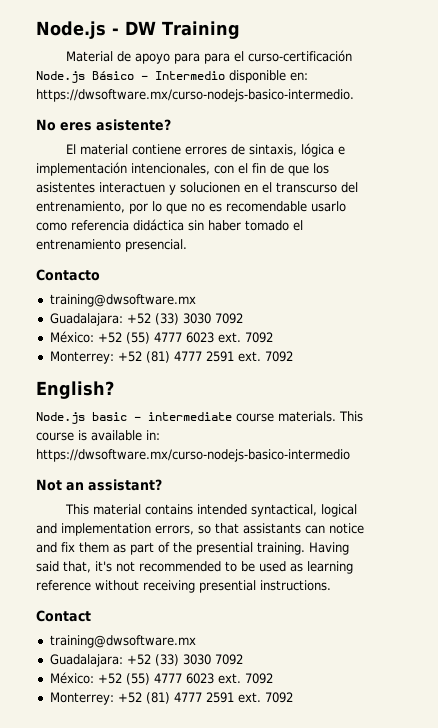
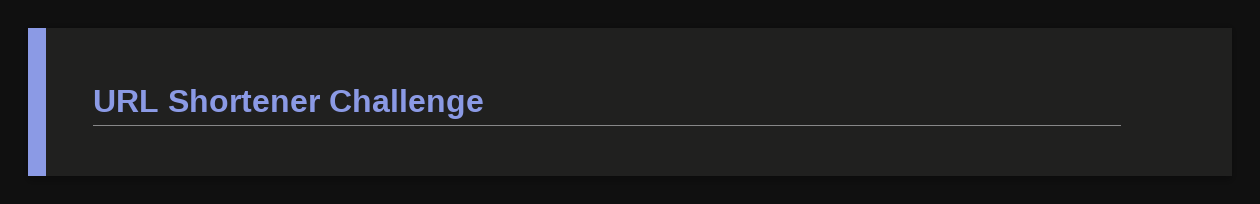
[36,21,240,39] [65,50,352,64] [36,70,308,83] [36,89,354,102] [36,119,171,131] [65,143,345,157] [36,162,329,176] [36,182,358,195] [36,201,346,214] [36,219,303,231] [36,239,187,252] [36,269,100,281] [49,294,196,307] [49,313,243,326] [49,331,273,344] [49,351,293,364] [36,381,114,399] [36,411,363,424] [36,430,160,441] [36,449,350,462] [36,479,162,491] [64,504,357,517] [36,523,364,536] [36,542,349,555] [36,561,353,574] [36,580,331,593] [36,610,91,622] [49,635,196,648] [49,654,243,667] [49,672,273,685] [49,692,293,705] Node.js - DW Training // Material de apoyo para para el curso-certificación Node.js Básico - Intermedio disponible en: https://dwsoftware.mx/curso-nodejs-basico-intermedio. // No eres asistente? // El material contiene errores de sintaxis, lógica e implementación intencionales, con el fin de que los asistentes interactuen y solucionen en el transcurso del entrenamiento, por lo que no es recomendable usarlo como referencia didáctica sin haber tomado el entrenamiento presencial. // Contacto // training@dwsoftware.mx // Guadalajara: +52 (33) 3030 7092 // México: +52 (55) 4777 6023 ext. 7092 // Monterrey: +52 (81) 4777 2591 ext. 7092 // English? // Node.js basic - intermediate course materials. This course is available in: https://dwsoftware.mx/curso-nodejs-basico-intermedio // Not an assistant? // This material contains intended syntactical, logical and implementation errors, so that assistants can notice and fix them as part of the presential training. Having said that, it's not recommended to be used as learning reference without receiving presential instructions. // Contact // training@dwsoftware.mx // Guadalajara: +52 (33) 3030 7092 // México: +52 (55) 4777 6023 ext. 7092 // Monterrey: +52 (81) 4777 2591 ext. 7092 -> [93,89,484,119] URL Shortener Challenge

